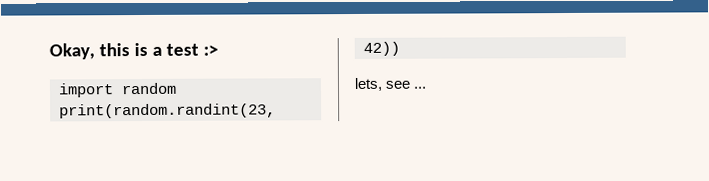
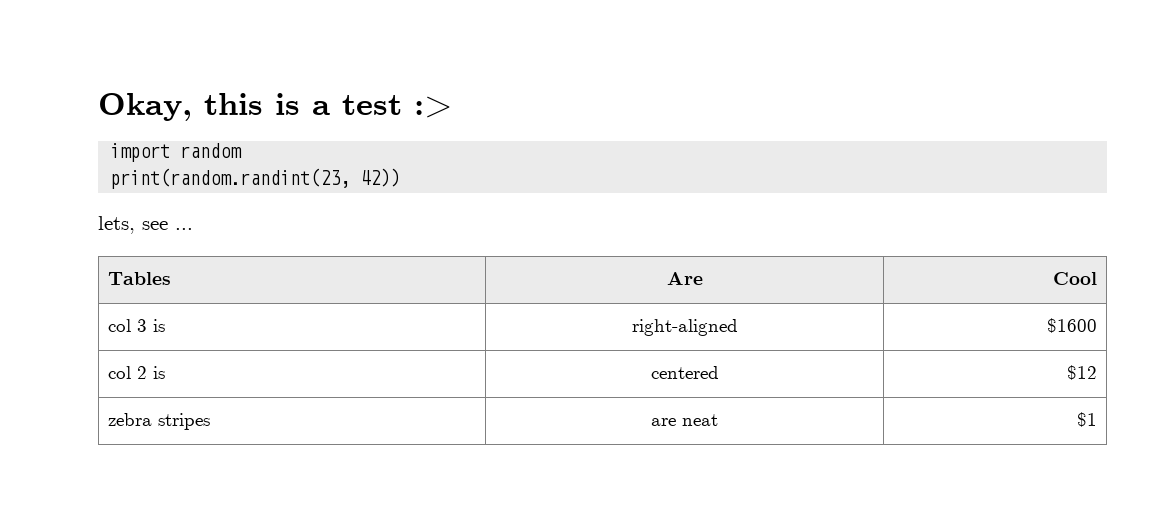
(427, 87) none -> [107,272,171,285] [666,272,703,285] [1053,272,1098,285] [107,319,165,332] [631,319,738,336] [1047,318,1098,333] [107,366,165,379] [650,366,719,379] [1067,365,1098,380] [107,413,210,430] [651,414,718,426] [1077,412,1098,427] // Tables | Are | Cool // col 3 is | right-aligned | $1600 // col 2 is | centered | $12 // zebra stripes | are neat | $1

